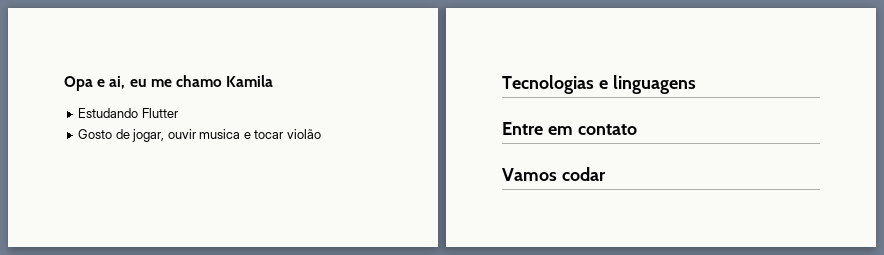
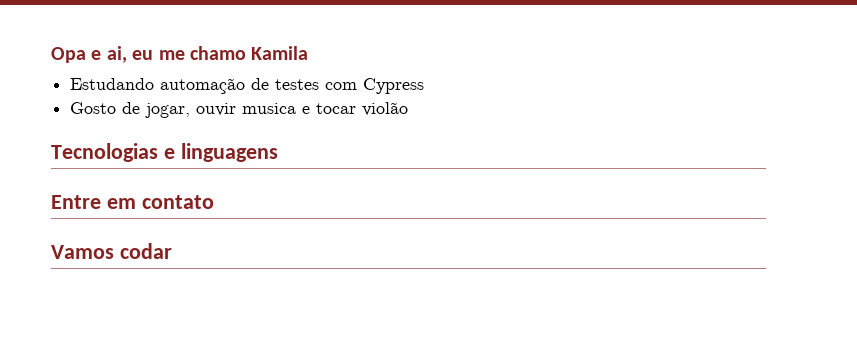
[141,108,178,118] Flutter -> [160,78,425,94] automação de testes com Cypress

